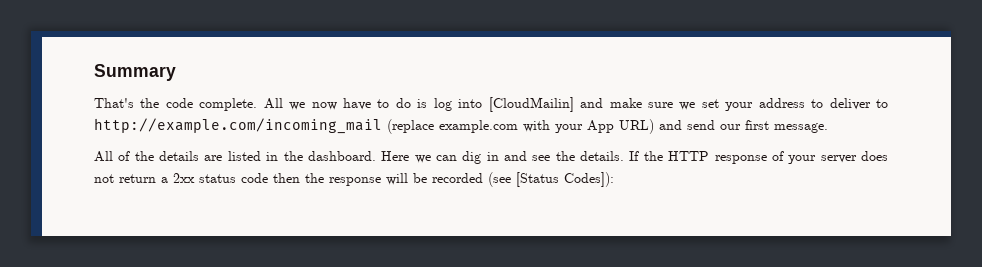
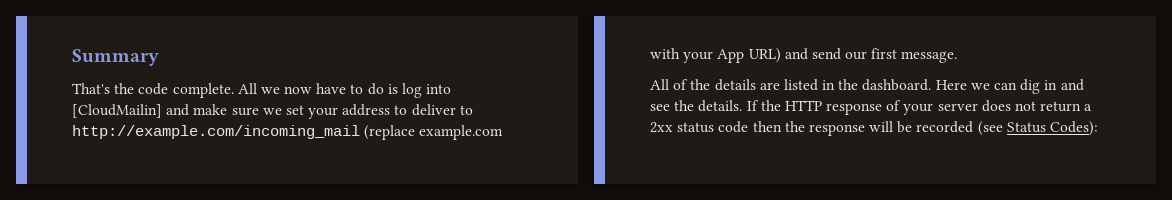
[516,172,614,187] [Status Codes]): -> [1006,121,1099,136] Status Codes):

